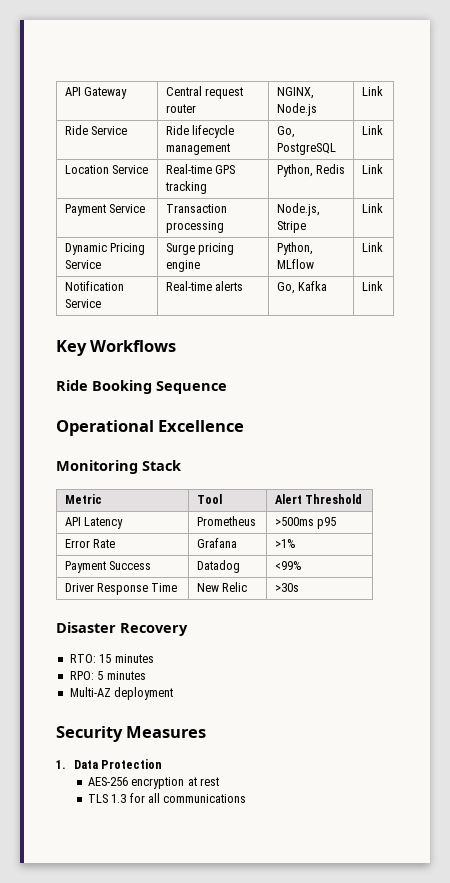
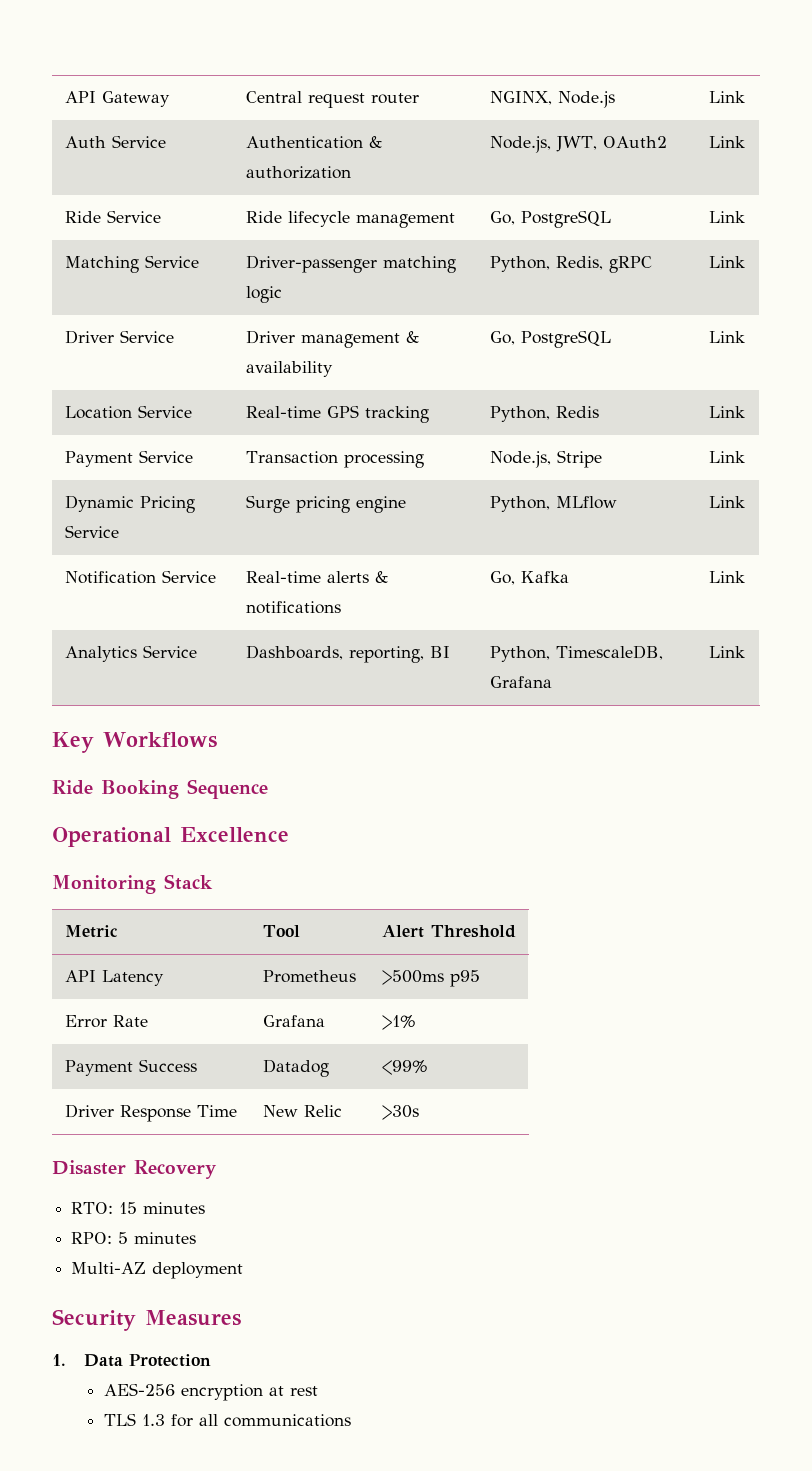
(383, 91) none -> [64,135,166,148] [245,136,382,149] [245,166,351,179] [489,136,667,153] [708,136,745,148] // Auth Service | Authentication & authorization | Node.js, JWT, OAuth2 | Link
(383, 130) none -> [64,255,199,273] [245,255,456,273] [245,286,282,303] [489,256,652,273] [708,256,745,268] [64,330,174,344] [245,330,419,348] [245,361,333,377] [489,330,611,348] [708,331,745,343] // Matching Service | Driver-passenger matching logic | Python, Redis, gRPC | Link // Driver Service | Driver management & availability | Go, PostgreSQL | Link
(243, 286) none -> [374,571,388,583] [245,601,341,614] & notifications
(383, 286) none -> [64,645,197,662] [245,645,450,663] [489,645,663,662] [489,676,552,688] [708,646,745,658] // Analytics Service | Dashboards, reporting, BI | Python, TimescaleDB, Grafana | Link

